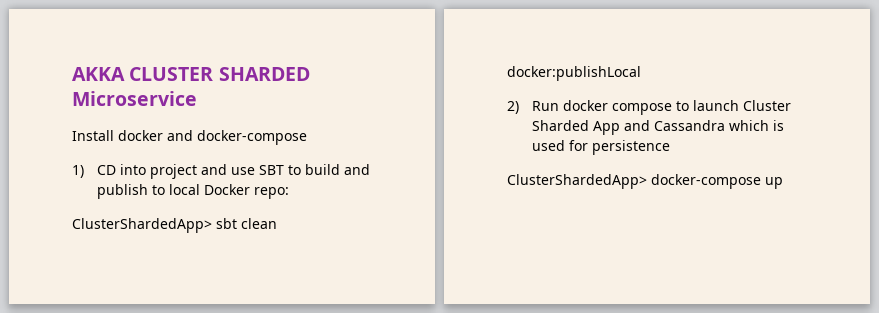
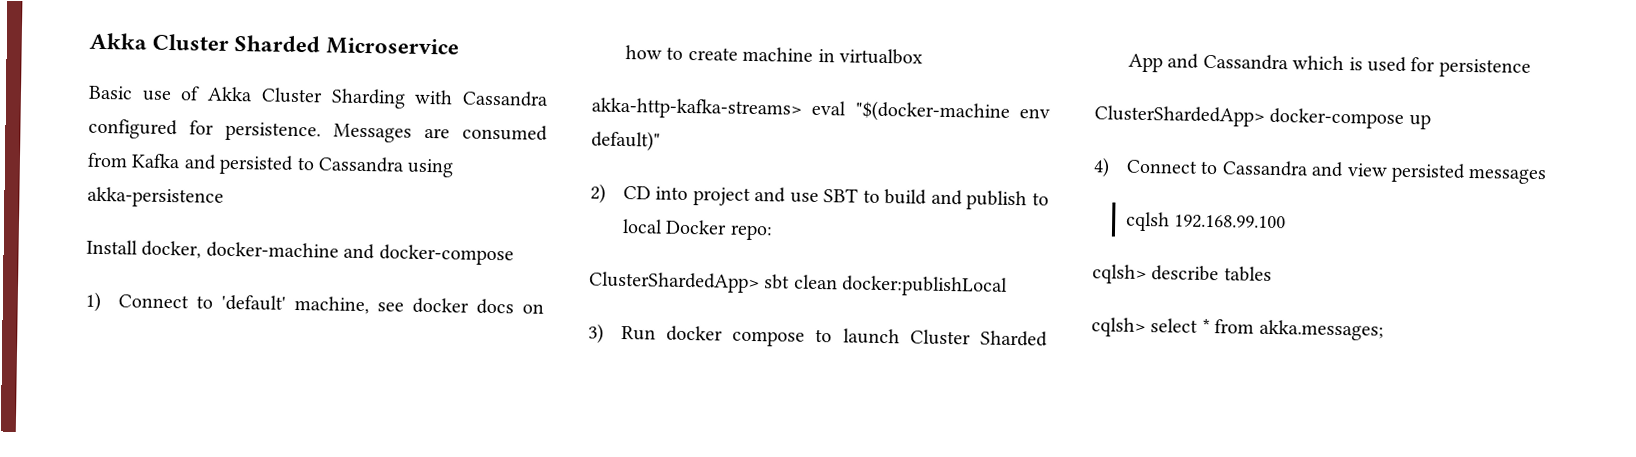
[72,67,310,81] [72,91,197,106] AKKA CLUSTER SHARDED Microservice -> [89,32,459,56] [88,85,549,109] [88,118,548,143] [87,152,455,178] [87,186,224,208] Akka Cluster Sharded Microservice // Basic use of Akka Cluster Sharding with Cassandra configured for persistence. Messages are consumed from Kafka and persisted to Cassandra using akka-persistence
[118,130,163,141] docker -> [141,240,339,259] docker, docker-machine
(84, 171) none -> [117,294,544,315] [624,45,923,65] [591,97,1050,123] [591,130,661,152] [590,183,606,204] Connect to 'default' machine, see docker docs on how to create machine in virtualbox // akka-http-kafka-streams> eval "$(docker-machine env default)" // 2)
[507,101,519,114] 2) -> [588,323,604,344] 3)
(783, 183) none -> [1093,157,1547,185] [1125,211,1287,232] [1092,264,1272,285] [1091,317,1384,341] // 4) Connect to Cassandra and view persisted messages // cqlsh 192.168.99.100 // cqlsh> describe tables // cqlsh> select * from akka.messages;

